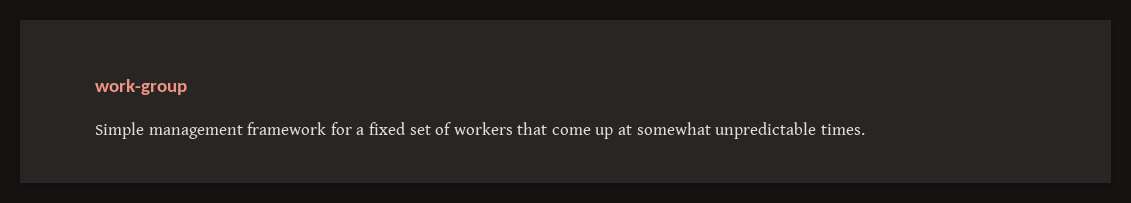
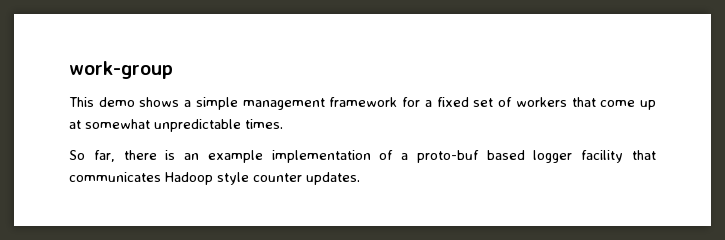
[95,122,144,139] Simple -> [69,97,238,110] This demo shows a simple
(865, 129) none -> [69,150,656,163] [69,172,360,185] // So far, there is an example implementation of a proto-buf based logger facility that communicates Hadoop style counter updates.

